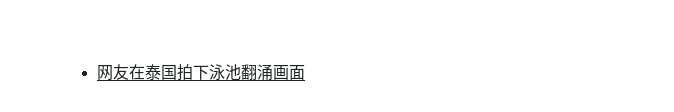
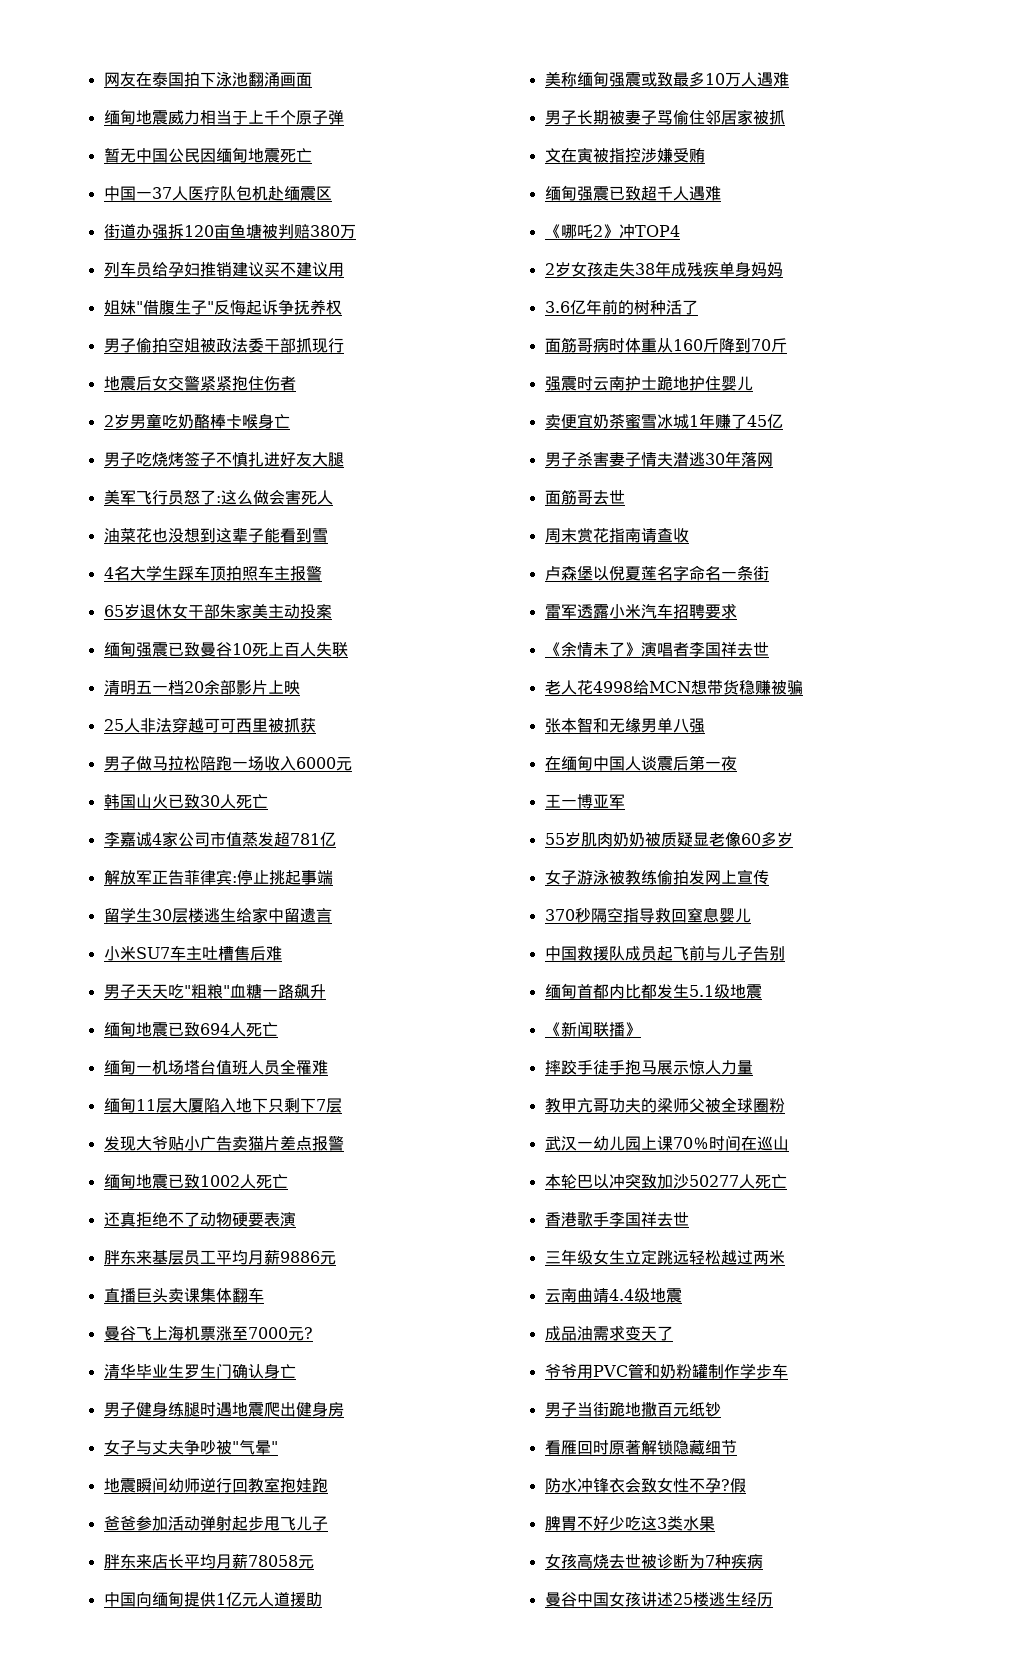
(305, 72) none -> [103,109,344,125] [103,147,312,163] [103,185,332,201] [103,223,356,239] [103,261,344,277] [103,299,342,315] [103,337,344,353] [103,376,296,391] [103,413,290,429] [103,451,344,467] [103,489,333,505] [103,528,328,543] [103,565,322,581] [103,603,332,619] [103,641,348,657] [103,680,300,695] [103,717,316,733] [103,756,352,771] [103,794,268,809] [103,831,336,847] [103,869,333,885] [103,907,332,923] [103,945,282,961] [103,983,326,999] [103,1021,278,1037] [103,1059,328,1075] [103,1097,342,1113] [103,1135,344,1151] [103,1173,288,1189] [103,1212,296,1227] [103,1250,336,1265] [103,1288,264,1303] [103,1326,313,1341] [103,1363,296,1379] [103,1401,344,1417] [103,1439,278,1455] [103,1477,328,1493] [103,1516,328,1531] [103,1554,314,1569] [103,1591,322,1607] [544,71,789,87] [544,109,785,125] [544,147,705,163] [544,185,721,201] [544,224,680,239] [544,261,783,277] [544,299,698,315] [544,337,787,353] [544,375,753,391] [544,413,783,429] [544,451,773,467] [544,489,625,505] [544,528,689,543] [544,565,769,581] [544,603,737,619] [544,641,769,657] [544,679,803,695] [544,717,705,733] [544,755,737,771] [544,794,625,809] [544,831,793,847] [544,869,769,885] [544,907,751,923] [544,945,785,961] [544,983,762,999] [544,1021,641,1037] [544,1059,753,1075] [544,1097,785,1113] [544,1135,789,1151] [544,1173,787,1189] [544,1211,689,1227] [544,1249,785,1265] [544,1288,682,1303] [544,1325,673,1341] [544,1363,788,1379] [544,1401,721,1417] [544,1440,737,1455] [544,1477,746,1493] [544,1515,715,1531] [544,1553,763,1569] [544,1592,773,1607] // 缅甸地震威力相当于上千个原子弹 // 暂无中国公民因缅甸地震死亡 // 中国一37人医疗队包机赴缅震区 // 街道办强拆120亩鱼塘被判赔380万 // 列车员给孕妇推销建议买不建议用 // 姐妹"借腹生子"反悔起诉争抚养权 // 男子偷拍空姐被政法委干部抓现行 // 地震后女交警紧紧抱住伤者 // 2岁男童吃奶酪棒卡喉身亡 // 男子吃烧烤签子不慎扎进好友大腿 // 美军飞行员怒了:这么做会害死人 // 油菜花也没想到这辈子能看到雪 // 4名大学生踩车顶拍照车主报警 // 65岁退休女干部朱家美主动投案 // 缅甸强震已致曼谷10死上百人失联 // 清明五一档20余部影片上映 // 25人非法穿越可可西里被抓获 // 男子做马拉松陪跑一场收入6000元 // 韩国山火已致30人死亡 // 李嘉诚4家公司市值蒸发超781亿 // 解放军正告菲律宾:停止挑起事端 // 留学生30层楼逃生给家中留遗言 // 小米SU7车主吐槽售后难 // 男子天天吃"粗粮"血糖一路飙升 // 缅甸地震已致694人死亡 // 缅甸一机场塔台值班人员全罹难 // 缅甸11层大厦陷入地下只剩下7层 // 发现大爷贴小广告卖猫片差点报警 // 缅甸地震已致1002人死亡 // 还真拒绝不了动物硬要表演 // 胖东来基层员工平均月薪9886元 // 直播巨头卖课集体翻车 // 曼谷飞上海机票涨至7000元? // 清华毕业生罗生门确认身亡 // 男子健身练腿时遇地震爬出健身房 // 女子与丈夫争吵被"气晕" // 地震瞬间幼师逆行回教室抱娃跑 // 爸爸参加活动弹射起步甩飞儿子 // 胖东来店长平均月薪78058元 // 中国向缅甸提供1亿元人道援助 // 美称缅甸强震或致最多10万人遇难 // 男子长期被妻子骂偷住邻居家被抓 // 文在寅被指控涉嫌受贿 // 缅甸强震已致超千人遇难 // 《哪吒2》冲TOP4 // 2岁女孩走失38年成残疾单身妈妈 // 3.6亿年前的树种活了 // 面筋哥病时体重从160斤降到70斤 // 强震时云南护士跪地护住婴儿 // 卖便宜奶茶蜜雪冰城1年赚了45亿 // 男子杀害妻子情夫潜逃30年落网 // 面筋哥去世 // 周末赏花指南请查收 // 卢森堡以倪夏莲名字命名一条街 // 雷军透露小米汽车招聘要求 // 《余情未了》演唱者李国祥去世 // 老人花4998给MCN想带货稳赚被骗 // 张本智和无缘男单八强 // 在缅甸中国人谈震后第一夜 // 王一博亚军 // 55岁肌肉奶奶被质疑显老像60多岁 // 女子游泳被教练偷拍发网上宣传 // 370秒隔空指导救回窒息婴儿 // 中国救援队成员起飞前与儿子告别 // 缅甸首都内比都发生5.1级地震 // 《新闻联播》 // 摔跤手徒手抱马展示惊人力量 // 教甲亢哥功夫的梁师父被全球圈粉 // 武汉一幼儿园上课70％时间在巡山 // 本轮巴以冲突致加沙50277人死亡 // 香港歌手李国祥去世 // 三年级女生立定跳远轻松越过两米 // 云南曲靖4.4级地震 // 成品油需求变天了 // 爷爷用PVC管和奶粉罐制作学步车 // 男子当街跪地撒百元纸钞 // 看雁回时原著解锁隐藏细节 // 防水冲锋衣会致女性不孕?假 // 脾胃不好少吃这3类水果 // 女孩高烧去世被诊断为7种疾病 // 曼谷中国女孩讲述25楼逃生经历

